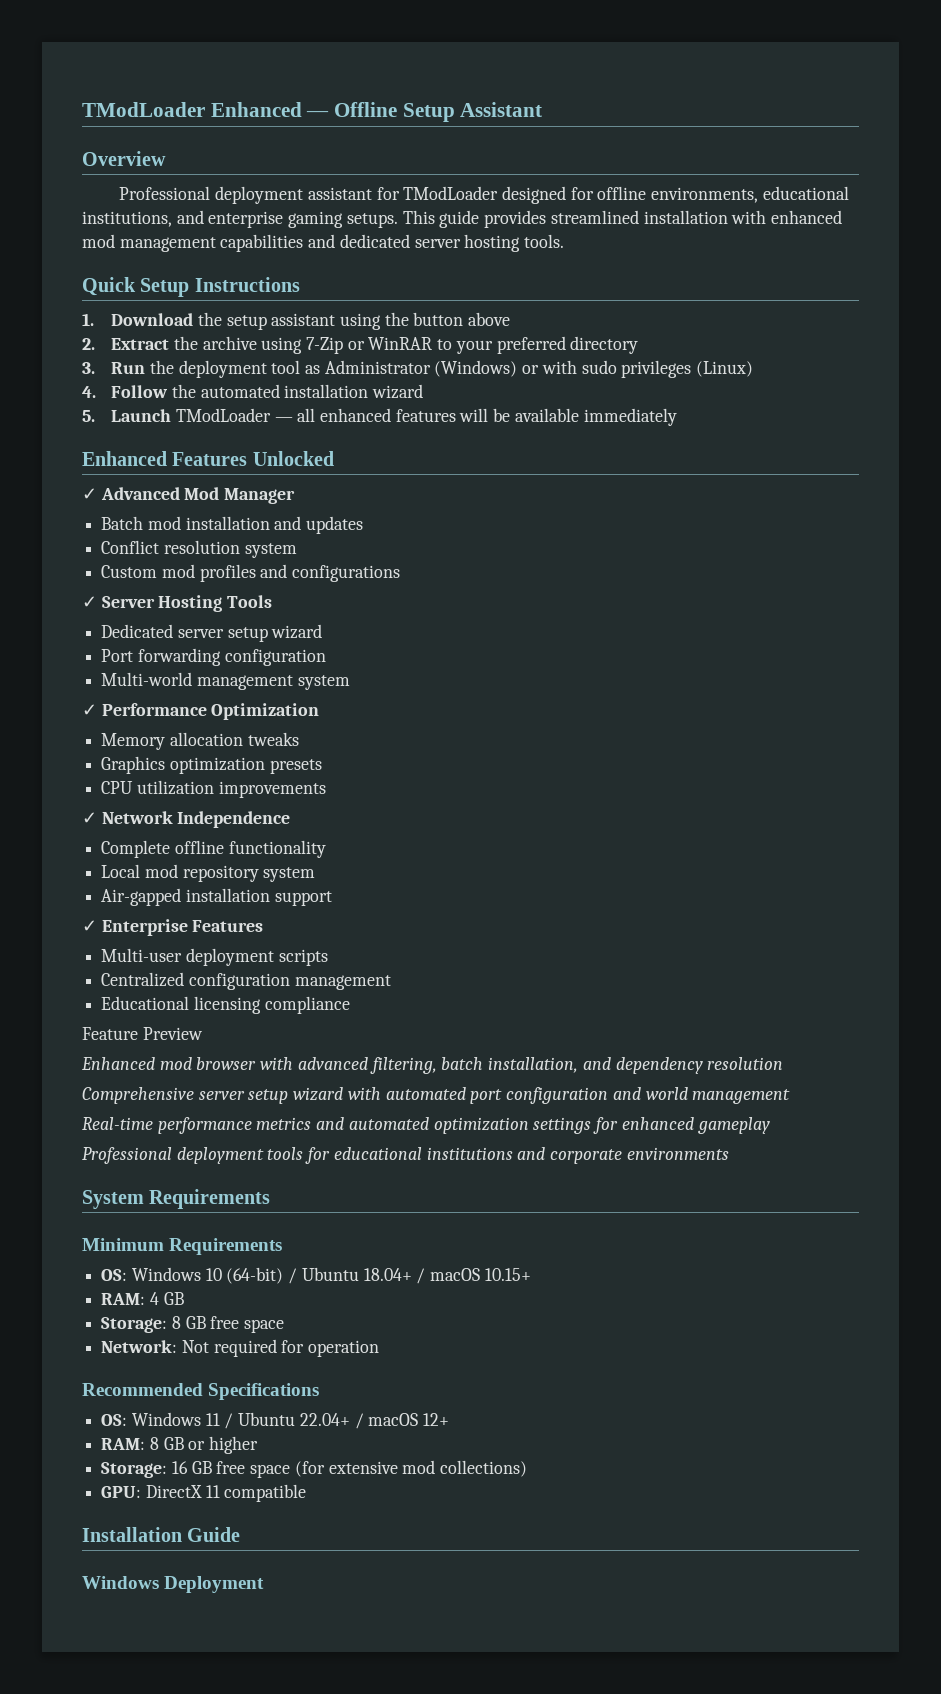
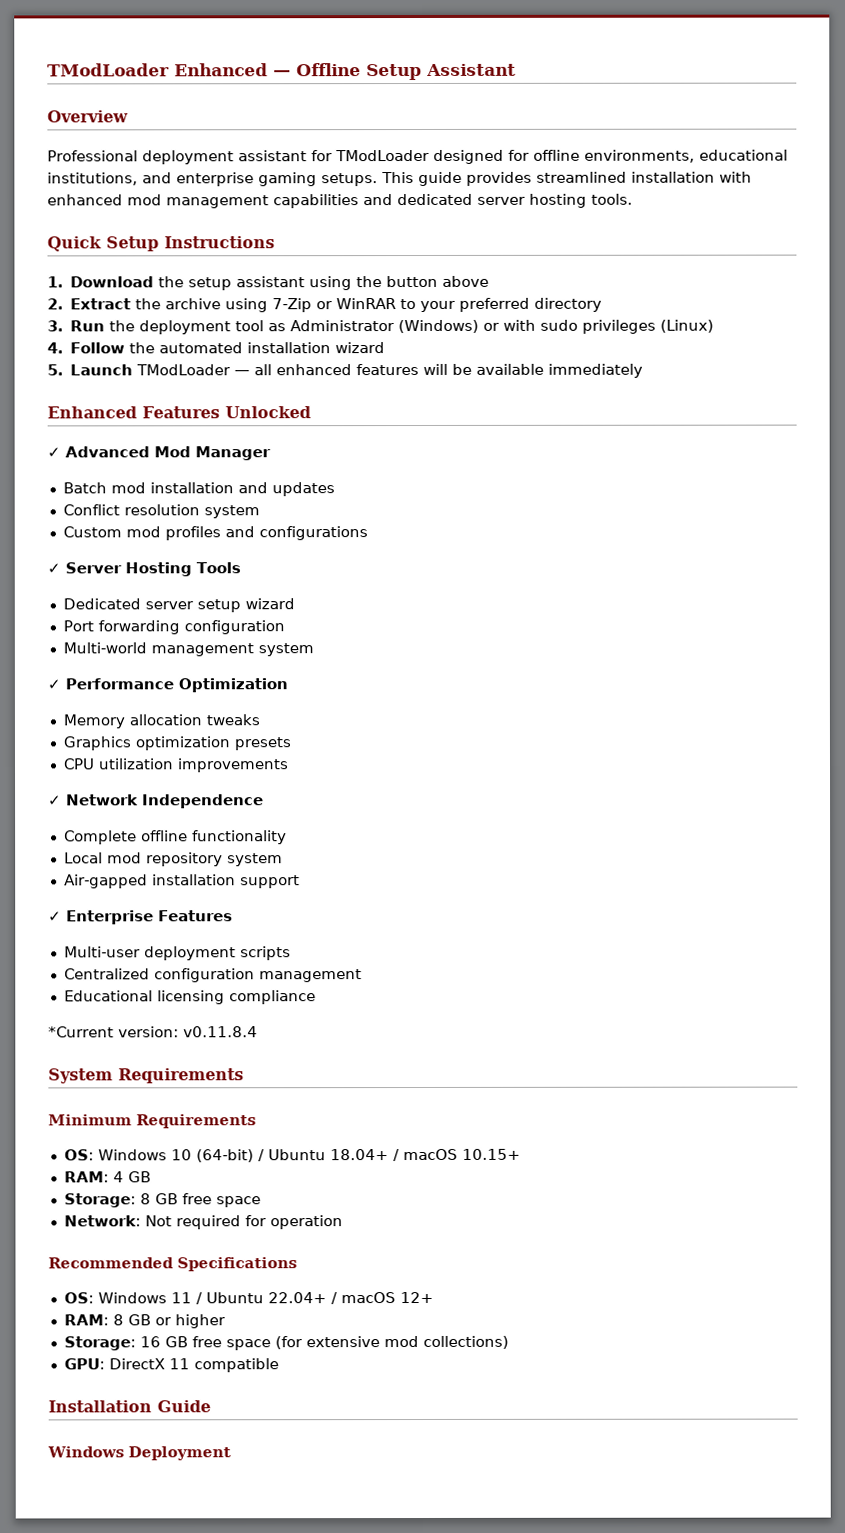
[82,1027,203,1040] [81,1057,784,1074] [82,1087,791,1104] [82,1117,770,1134] [82,1147,729,1164] Feature Preview // Enhanced mod browser with advanced filtering, batch installation, and dependency resolution // Comprehensive server setup wizard with automated port configuration and world management // Real-time performance metrics and automated optimization settings for enhanced gameplay // Professional deployment tools for educational institutions and corporate environments -> [48,1026,258,1038] *Current version: v0.11.8.4

